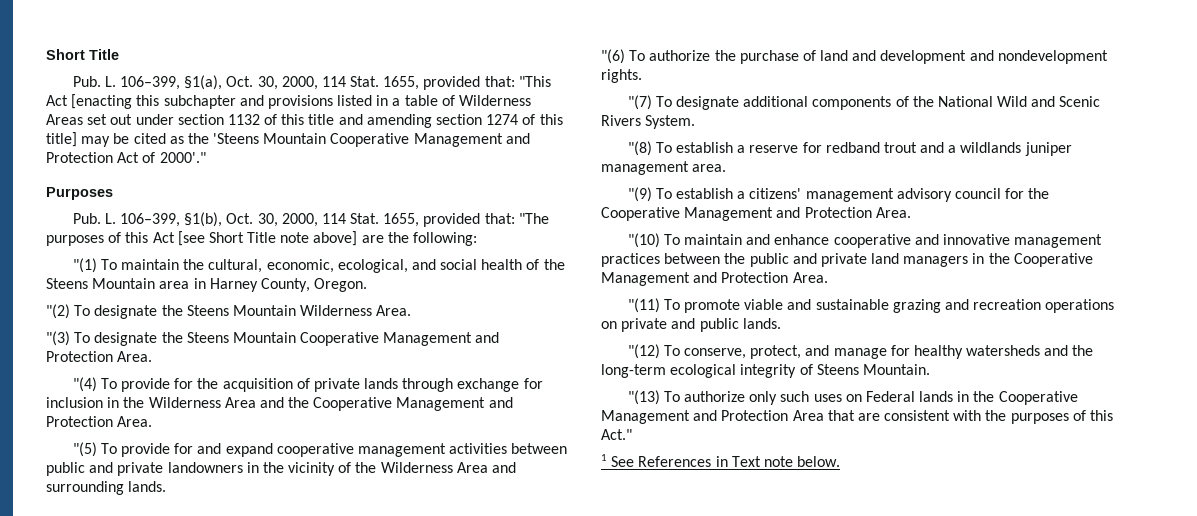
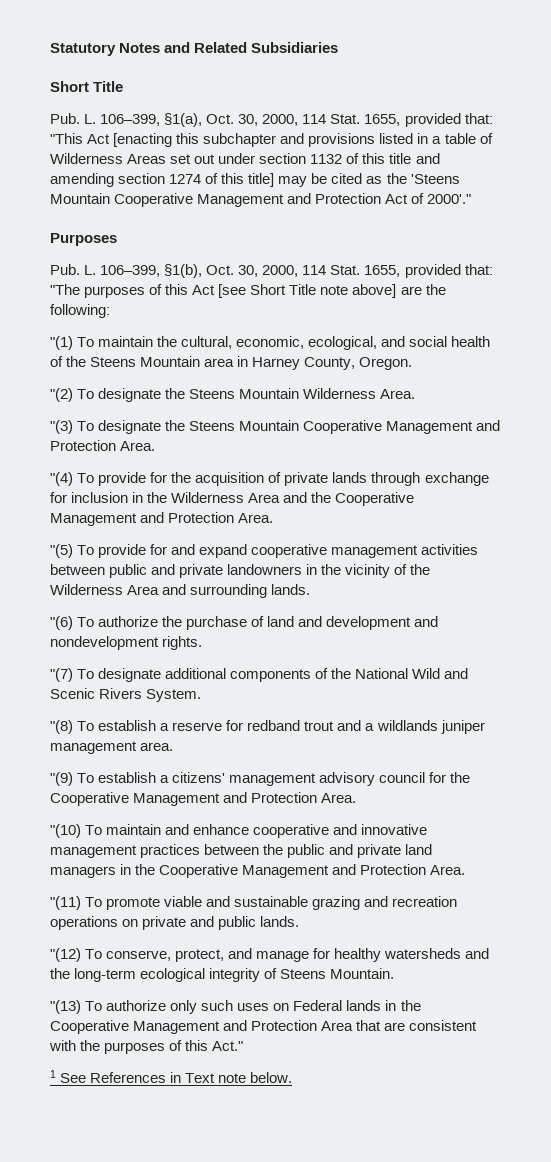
(46, 54) none -> [50,42,339,56] Statutory Notes and Related Subsidiaries //

